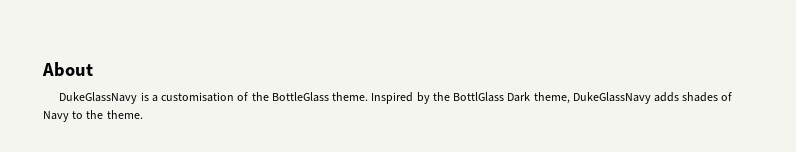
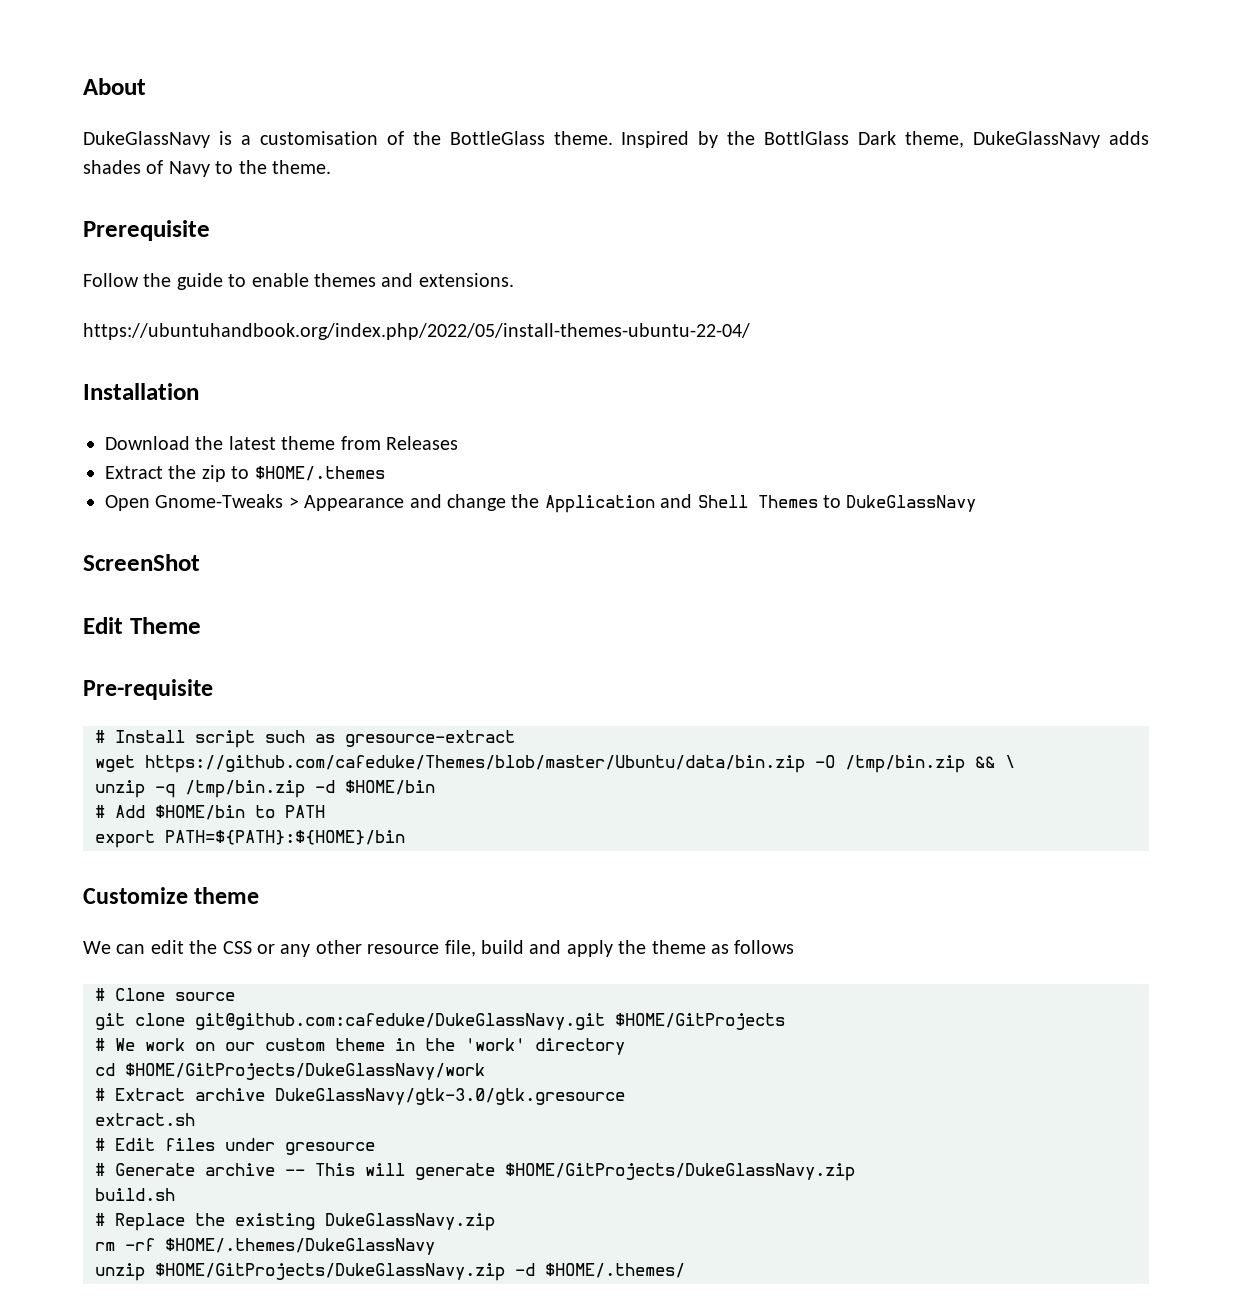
(143, 114) none -> [83,220,210,241] [83,273,514,290] [83,323,750,340] [83,383,199,400] [105,436,458,450] [105,465,385,482] [105,494,977,513] [83,554,200,571] [83,617,201,634] [83,679,213,700] [95,730,515,748] [95,755,1015,773] [95,780,435,798] [95,805,325,820] [95,830,405,848] [83,887,260,904] [83,940,795,957] [95,988,235,1001] [95,1013,785,1030] [95,1038,625,1055] [95,1063,485,1080] [95,1088,625,1105] [95,1113,195,1126] [95,1138,375,1155] [95,1163,855,1181] [95,1188,175,1201] [95,1213,495,1231] [95,1238,435,1255] [95,1263,685,1281] // Prerequisite // Follow the guide to enable themes and extensions. // https://ubuntuhandbook.org/index.php/2022/05/install-themes-ubuntu-22-04/ // Installation // Download the latest theme from Releases // Extract the zip to $HOME/.themes // Open Gnome-Tweaks > Appearance and change the Application and Shell Themes to DukeGlassNavy // ScreenShot // Edit Theme // Pre-requisite // # Install script such as gresource-extract // wget https://github.com/cafeduke/Themes/blob/master/Ubuntu/data/bin.zip -O /tmp/bin.zip && \ // unzip -q /tmp/bin.zip -d $HOME/bin // # Add $HOME/bin to PATH // export PATH=${PATH}:${HOME}/bin // Customize theme // We can edit the CSS or any other resource file, build and apply the theme as follows // # Clone source // git clone git@github.com:cafeduke/DukeGlassNavy.git $HOME/GitProjects // # We work on our custom theme in the 'work' directory // cd $HOME/GitProjects/DukeGlassNavy/work // # Extract archive DukeGlassNavy/gtk-3.0/gtk.gresource // extract.sh // # Edit files under gresource // # Generate archive -- This will generate $HOME/GitProjects/DukeGlassNavy.zip // build.sh // # Replace the existing DukeGlassNavy.zip // rm -rf $HOME/.themes/DukeGlassNavy // unzip $HOME/GitProjects/DukeGlassNavy.zip -d $HOME/.themes/

